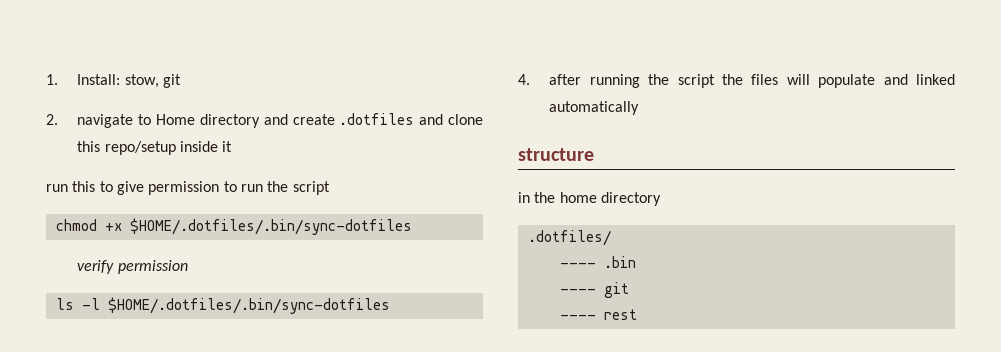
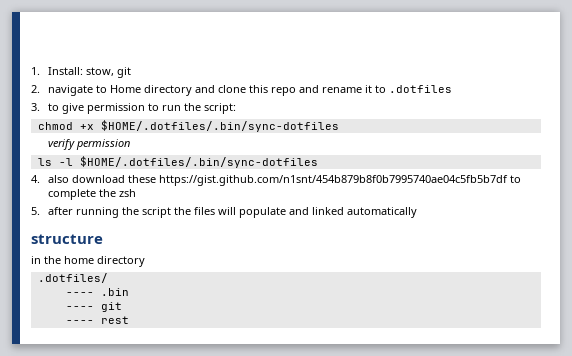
[292,113,483,125] [77,141,233,155] [46,181,96,192] create .dotfiles and clone this repo/setup inside it // run this -> [217,85,452,96] [31,103,40,111] clone this repo and rename it to .dotfiles // 3.
[292,181,330,195] script -> [203,103,236,114] script:
(530, 79) none -> [47,175,521,186] [47,189,136,200] [31,207,40,215] also download these https://gist.github.com/n1snt/454b879b8f0b7995740ae04c5fb5b7df to complete the zsh // 5.

